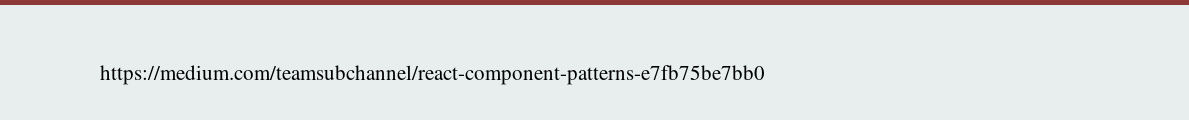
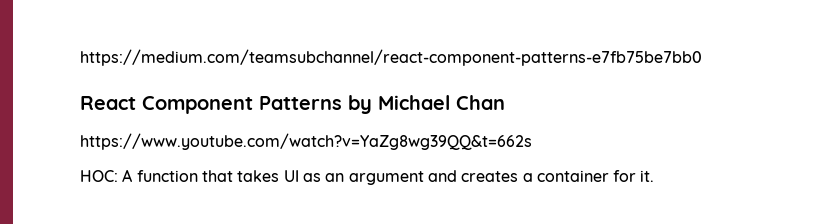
(765, 75) none -> [80,95,505,114] [80,133,532,150] [80,169,655,185] // React Component Patterns by Michael Chan // https://www.youtube.com/watch?v=YaZg8wg39QQ&t=662s // HOC: A function that takes UI as an argument and creates a container for it.

